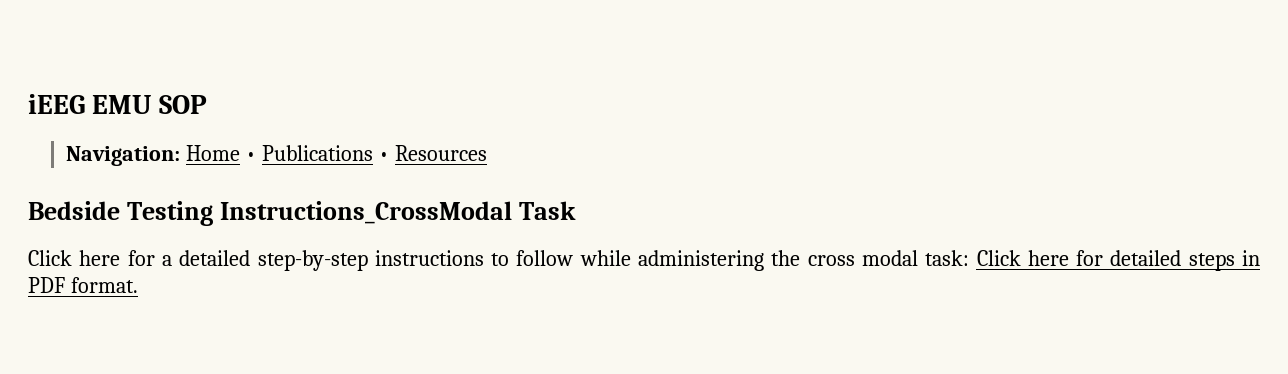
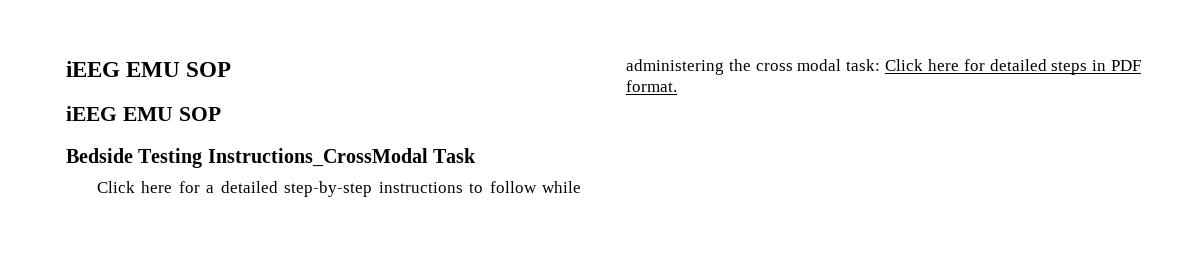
[28,94,207,114] [66,145,487,166] iEEG EMU SOP // Navigation: Home • Publications • Resources -> [66,61,232,77] [66,106,221,121] iEEG EMU SOP // iEEG EMU SOP

